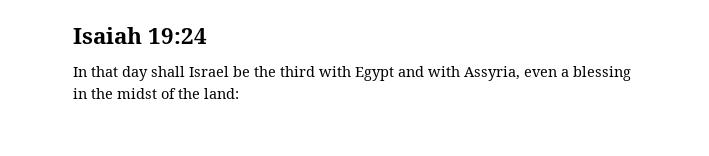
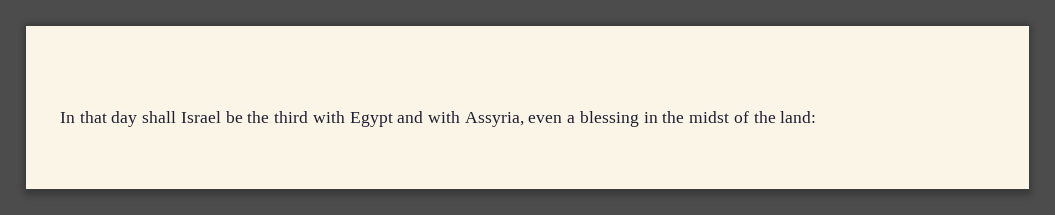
[73,27,208,44] Isaiah 19:24 // -> (60, 117) none

